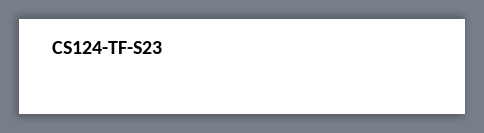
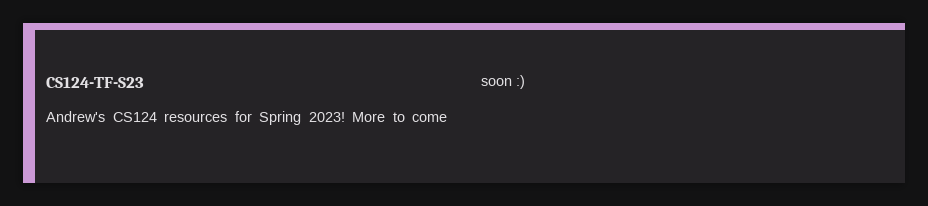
(162, 47) none -> [46,111,447,125] [481,75,525,89] // Andrew's CS124 resources for Spring 2023! More to come soon :)

